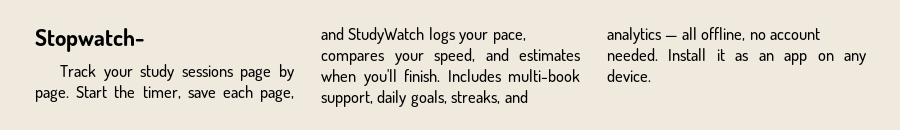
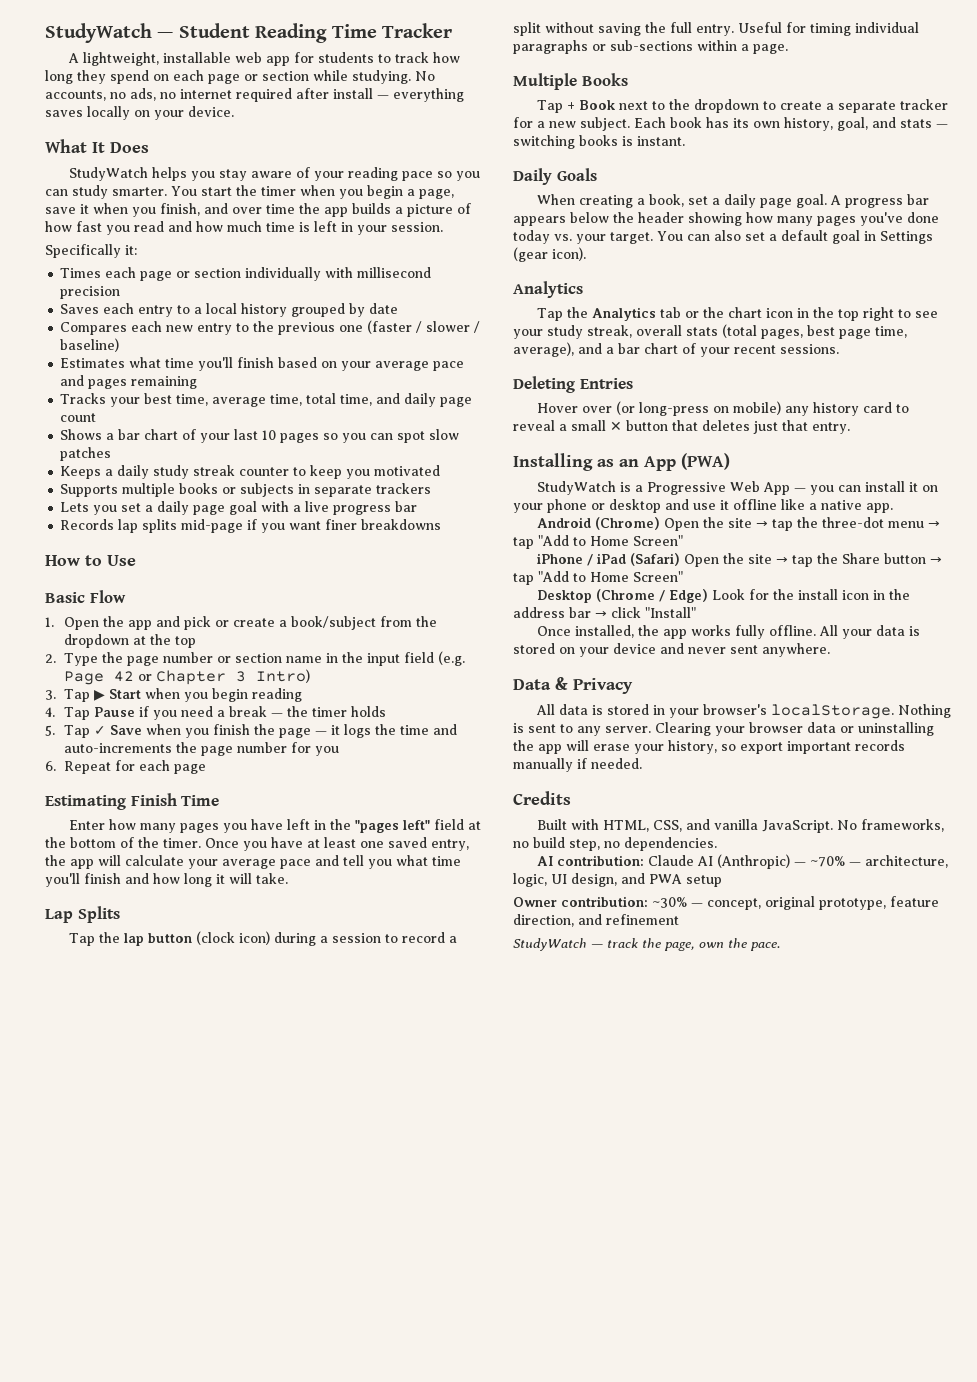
[35,28,145,52] [60,64,294,81] [35,85,294,102] [321,27,526,44] [321,48,580,65] [321,69,580,86] [321,90,528,107] [607,27,821,44] [607,48,866,65] [607,69,651,82] Stopwatch- // Track your study sessions page by page. Start the timer, save each page, and StudyWatch logs your pace, compares your speed, and estimates when you'll finish. Includes multi-book support, daily goals, streaks, and analytics — all offline, no account needed. Install it as an app on any device. -> [45,23,453,43] [68,52,461,66] [45,70,435,84] [45,88,464,102] [45,106,234,120] [45,139,149,153] [69,167,481,181] [45,185,454,199] [45,203,471,217] [45,221,443,235] [45,244,137,258] [60,267,432,281] [60,286,121,299] [60,303,399,317] [60,320,481,335] [60,338,120,352] [60,357,465,371] [60,375,198,389] [60,393,473,407] [60,413,97,422] [60,429,460,443] [60,447,112,461] [60,465,441,479] [60,483,432,497] [60,501,418,515] [60,519,442,533] [45,555,136,566] [45,590,126,603] [45,616,437,630] [63,634,196,648] [45,651,465,666] [63,669,310,685] [45,688,302,702] [45,706,386,720] [45,724,457,738] [63,742,339,756] [45,760,206,774] [45,793,220,810] [69,819,482,833] [45,837,469,851] [45,855,461,869] [45,873,288,887] [45,906,120,923] [69,931,458,946] [513,22,919,36] [513,40,788,54] [513,73,628,90] [537,99,949,113] [513,117,948,131] [513,135,685,149] [513,168,597,185] [537,194,930,208] [513,212,939,226] [513,230,933,244] [513,247,586,262] [513,281,583,298] [537,307,939,321] [513,324,907,339] [513,342,839,357] [513,376,633,393] [537,401,910,416] [513,420,850,434] [513,453,730,471] [537,481,939,495] [513,499,893,513] [537,517,941,531] [513,535,683,549] [537,553,943,567] [513,571,683,585] [537,589,911,603] [513,607,696,618] [537,625,921,639] [513,643,830,657] [513,677,633,694] [536,704,952,719] [513,722,934,736] [513,740,905,754] [513,758,642,772] [513,791,571,805] [537,819,945,833] [513,837,717,851] [537,854,949,869] [513,873,722,887] [513,896,939,910] [513,914,679,927] [513,938,780,951] StudyWatch — Student Reading Time Tracker // A lightweight, installable web app for students to track how long they spend on each page or section while studying. No accounts, no ads, no internet required after install — everything saves locally on your device. // What It Does // StudyWatch helps you stay aware of your reading pace so you can study smarter. You start the timer when you begin a page, save it when you finish, and over time the app builds a picture of how fast you read and how much time is left in your session. // Specifically it: // Times each page or section individually with millisecond precision // Saves each entry to a local history grouped by date // Compares each new entry to the previous one (faster / slower / baseline) // Estimates what time you'll finish based on your average pace and pages remaining // Tracks your best time, average time, total time, and daily page count // Shows a bar chart of your last 10 pages so you can spot slow patches // Keeps a daily study streak counter to keep you motivated // Supports multiple books or subjects in separate trackers // Lets you set a daily page goal with a live progress bar // Records lap splits mid-page if you want finer breakdowns // How to Use // Basic Flow // 1. Open the app and pick or create a book/subject from the dropdown at the top // 2. Type the page number or section name in the input field (e.g. Page 42 or Chapter 3 Intro) // 3. Tap ▶ Start when you begin reading // 4. Tap Pause if you need a break — the timer holds // 5. Tap ✓ Save when you finish the page — it logs the time and auto-increments the page number for you // 6. Repeat for each page // Estimating Finish Time // Enter how many pages you have left in the "pages left" field at the bottom of the timer. Once you have at least one saved entry, the app will calculate your average pace and tell you what time you'll finish and how long it will take. // Lap Splits // Tap the lap button (clock icon) during a session to record a split without saving the full entry. Useful for timing individual paragraphs or sub-sections within a page. // Multiple Books // Tap + Book next to the dropdown to create a separate tracker for a new subject. Each book has its own history, goal, and stats — switching books is instant. // Daily Goals // When creating a book, set a daily page goal. A progress bar appears below the header showing how many pages you've done today vs. your target. You can also set a default goal in Settings (gear icon). // Analytics // Tap the Analytics tab or the chart icon in the top right to see your study streak, overall stats (total pages, best page time, average), and a bar chart of your recent sessions. // Deleting Entries // Hover over (or long-press on mobile) any history card to reveal a small ✕ button that deletes just that entry. // Installing as an App (PWA) // StudyWatch is a Progressive Web App — you can install it on your phone or desktop and use it offline like a native app. // Android (Chrome) Open the site → tap the three-dot menu → tap "Add to Home Screen" // iPhone / iPad (Safari) Open the site → tap the Share button → tap "Add to Home Screen" // Desktop (Chrome / Edge) Look for the install icon in the address bar → click "Install" // Once installed, the app works fully offline. All your data is stored on your device and never sent anywhere. // Data & Privacy // All data is stored in your browser's localStorage. Nothing is sent to any server. Clearing your browser data or uninstalling the app will erase your history, so export important records manually if needed. // Credits // Built with HTML, CSS, and vanilla JavaScript. No frameworks, no build step, no dependencies. // AI contribution: Claude AI (Anthropic) — ~70% — architecture, logic, UI design, and PWA setup // Owner contribution: ~30% — concept, original prototype, feature direction, and refinement // StudyWatch — track the page, own the pace.

